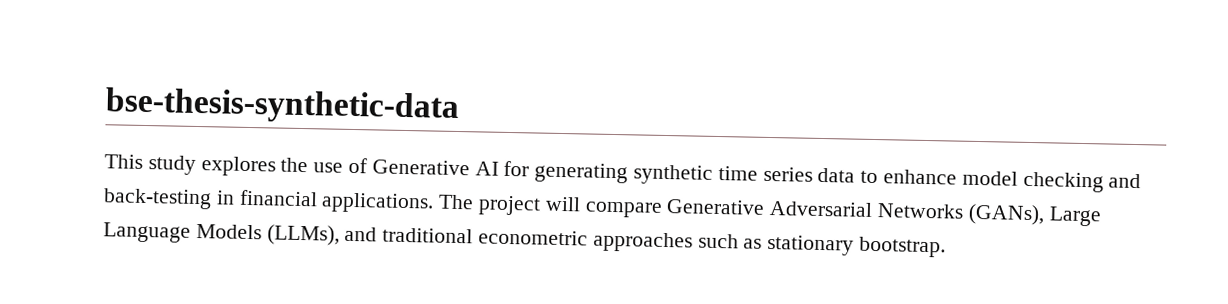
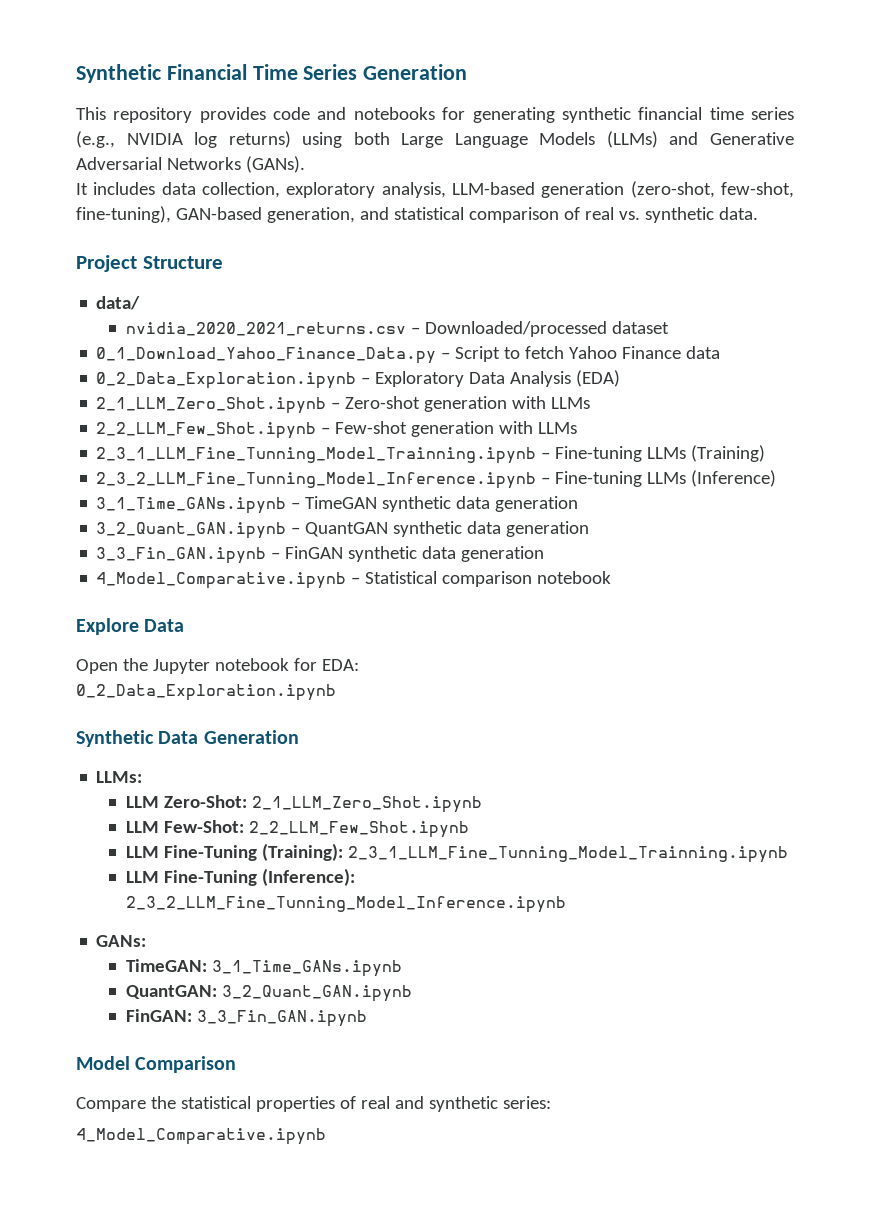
[105,87,460,126] [104,154,499,177] bse-thesis-synthetic-data // This study explores the use of Generative AI -> [76,64,468,83] [76,107,435,123] Synthetic Financial Time Series Generation // This repository provides code and notebooks
(714, 174) none -> [638,107,703,120] financial
[817,167,1142,193] [103,188,1102,227] [103,222,947,258] data to enhance model checking and back-testing in financial applications. The project will compare Generative Adversarial Networks (GANs), Large Language Models (LLMs), and traditional econometric approaches such as stationary bootstrap. -> [76,131,794,148] [76,156,305,173] [76,181,794,198] [76,206,758,223] [76,255,223,272] [96,296,141,310] [125,321,669,337] [96,346,721,364] [96,370,621,389] [96,396,591,414] [96,421,578,439] [96,445,766,464] [96,470,777,489] [96,496,579,514] [96,521,590,539] [96,546,545,564] [96,571,612,589] [76,618,185,635] [76,658,359,674] [76,684,336,701] [76,730,299,747] [96,771,143,783] [125,795,482,813] [125,820,469,838] [125,843,788,863] [125,868,355,886] [125,896,566,913] [96,935,147,947] [125,959,402,977] [125,985,412,1002] [125,1009,367,1027] [76,1056,237,1073] [76,1096,551,1112] [76,1128,326,1145] (e.g., NVIDIA log returns) using both Large Language Models (LLMs) and Generative Adversarial Networks (GANs). // It includes data collection, exploratory analysis, LLM-based generation (zero-shot, few-shot, fine-tuning), GAN-based generation, and statistical comparison of real vs. synthetic data. // Project Structure // data/ // nvidia_2020_2021_returns.csv – Downloaded/processed dataset // 0_1_Download_Yahoo_Finance_Data.py – Script to fetch Yahoo Finance data // 0_2_Data_Exploration.ipynb – Exploratory Data Analysis (EDA) // 2_1_LLM_Zero_Shot.ipynb – Zero-shot generation with LLMs // 2_2_LLM_Few_Shot.ipynb – Few-shot generation with LLMs // 2_3_1_LLM_Fine_Tunning_Model_Trainning.ipynb – Fine-tuning LLMs (Training) // 2_3_2_LLM_Fine_Tunning_Model_Inference.ipynb – Fine-tuning LLMs (Inference) // 3_1_Time_GANs.ipynb – TimeGAN synthetic data generation // 3_2_Quant_GAN.ipynb – QuantGAN synthetic data generation // 3_3_Fin_GAN.ipynb – FinGAN synthetic data generation // 4_Model_Comparative.ipynb – Statistical comparison notebook // Explore Data // Open the Jupyter notebook for EDA: // 0_2_Data_Exploration.ipynb // Synthetic Data Generation // LLMs: // LLM Zero-Shot: 2_1_LLM_Zero_Shot.ipynb // LLM Few-Shot: 2_2_LLM_Few_Shot.ipynb // LLM Fine-Tuning (Training): 2_3_1_LLM_Fine_Tunning_Model_Trainning.ipynb // LLM Fine-Tuning (Inference): 2_3_2_LLM_Fine_Tunning_Model_Inference.ipynb // GANs: // TimeGAN: 3_1_Time_GANs.ipynb // QuantGAN: 3_2_Quant_GAN.ipynb // FinGAN: 3_3_Fin_GAN.ipynb // Model Comparison // Compare the statistical properties of real and synthetic series: // 4_Model_Comparative.ipynb

